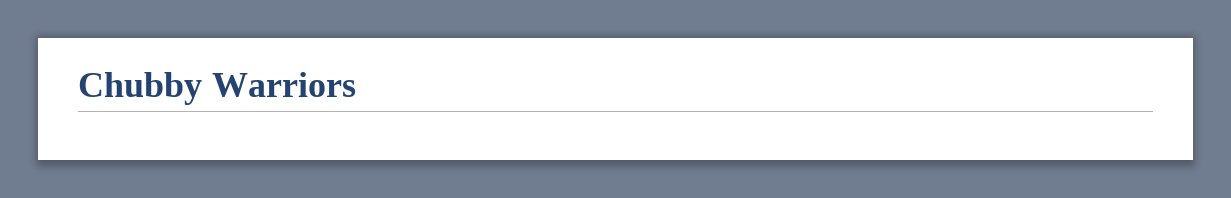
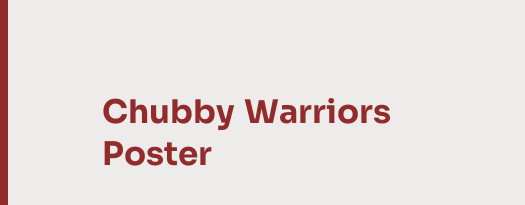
(356, 84) none -> [102,141,212,166] Poster

